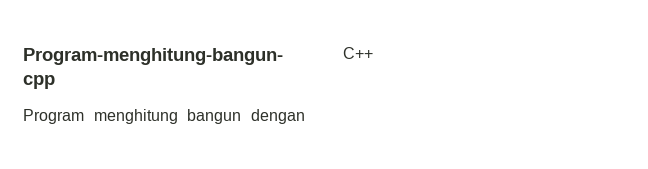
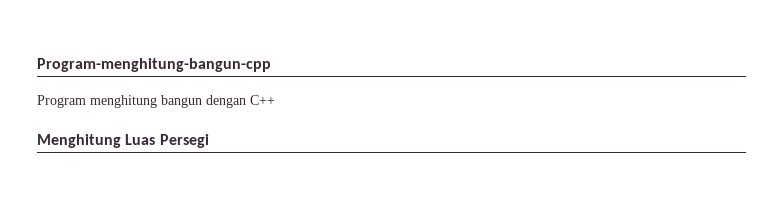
(373, 53) none -> [37,134,209,148] // Menghitung Luas Persegi

